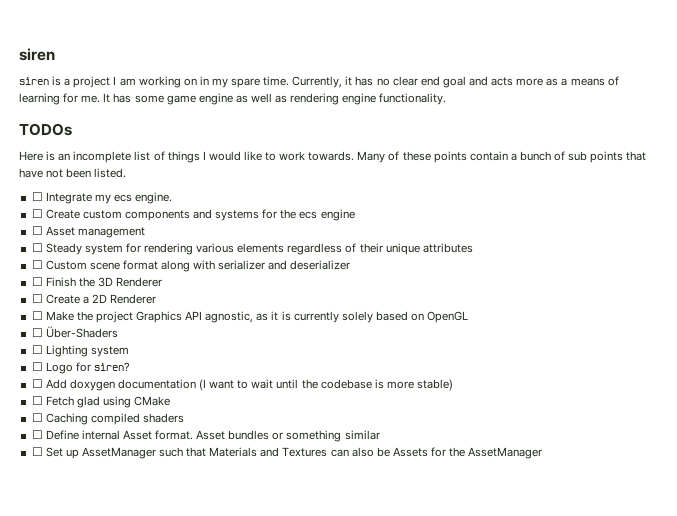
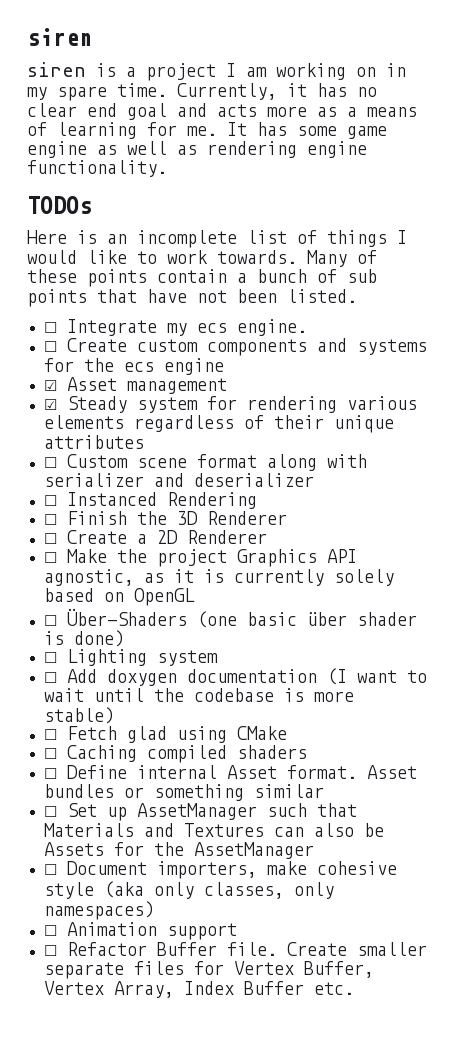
[31,226,43,235] ☐ -> [43,380,57,391] ☑
[31,243,43,252] ☐ -> [43,399,57,410] ☑
(351, 265) none -> [43,492,257,509] // ☐ Instanced Rendering
(118, 332) none -> [196,611,417,628] [43,630,124,647] (one basic über shader is done)
[31,362,130,374] // ☐ Logo for siren? -> (218, 658) none
(543, 453) none -> [43,861,397,879] [43,881,334,899] [43,901,154,920] [43,922,237,940] [43,942,427,956] [43,961,374,979] [43,981,354,998] // ☐ Document importers, make cohesive style (aka only classes, only namespaces) // ☐ Animation support // ☐ Refactor Buffer file. Create smaller separate files for Vertex Buffer, Vertex Array, Index Buffer etc.

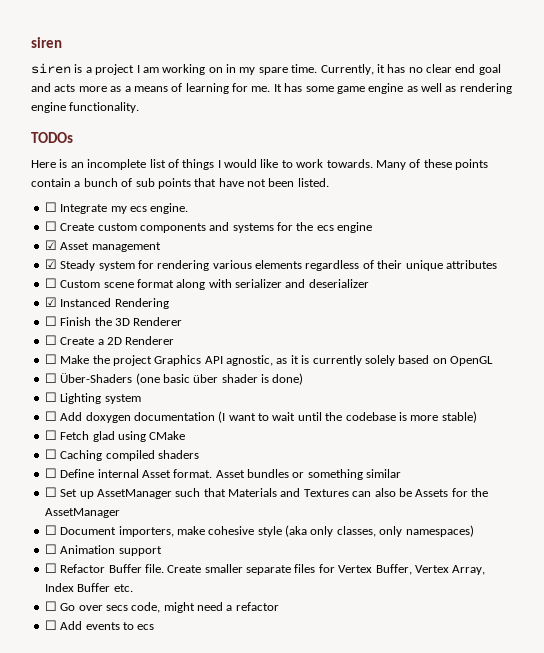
[43,495,57,506] ☐ -> [44,297,57,307] ☑
(354, 988) none -> [44,601,279,613] [44,620,155,630] // ☐ Go over secs code, might need a refactor // ☐ Add events to ecs

